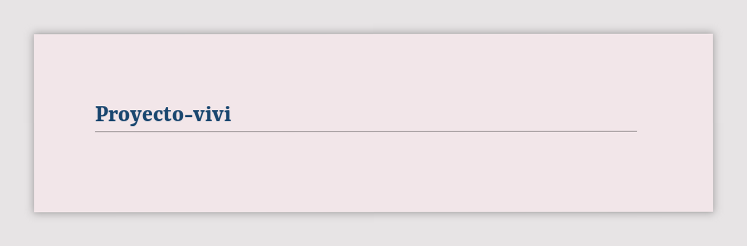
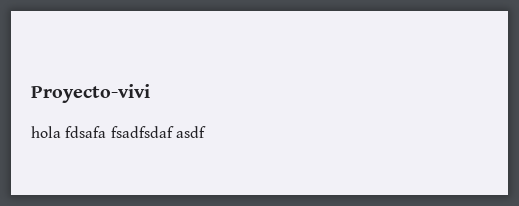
(232, 116) none -> [31,126,206,138] // hola fdsafa fsadfsdaf asdf

